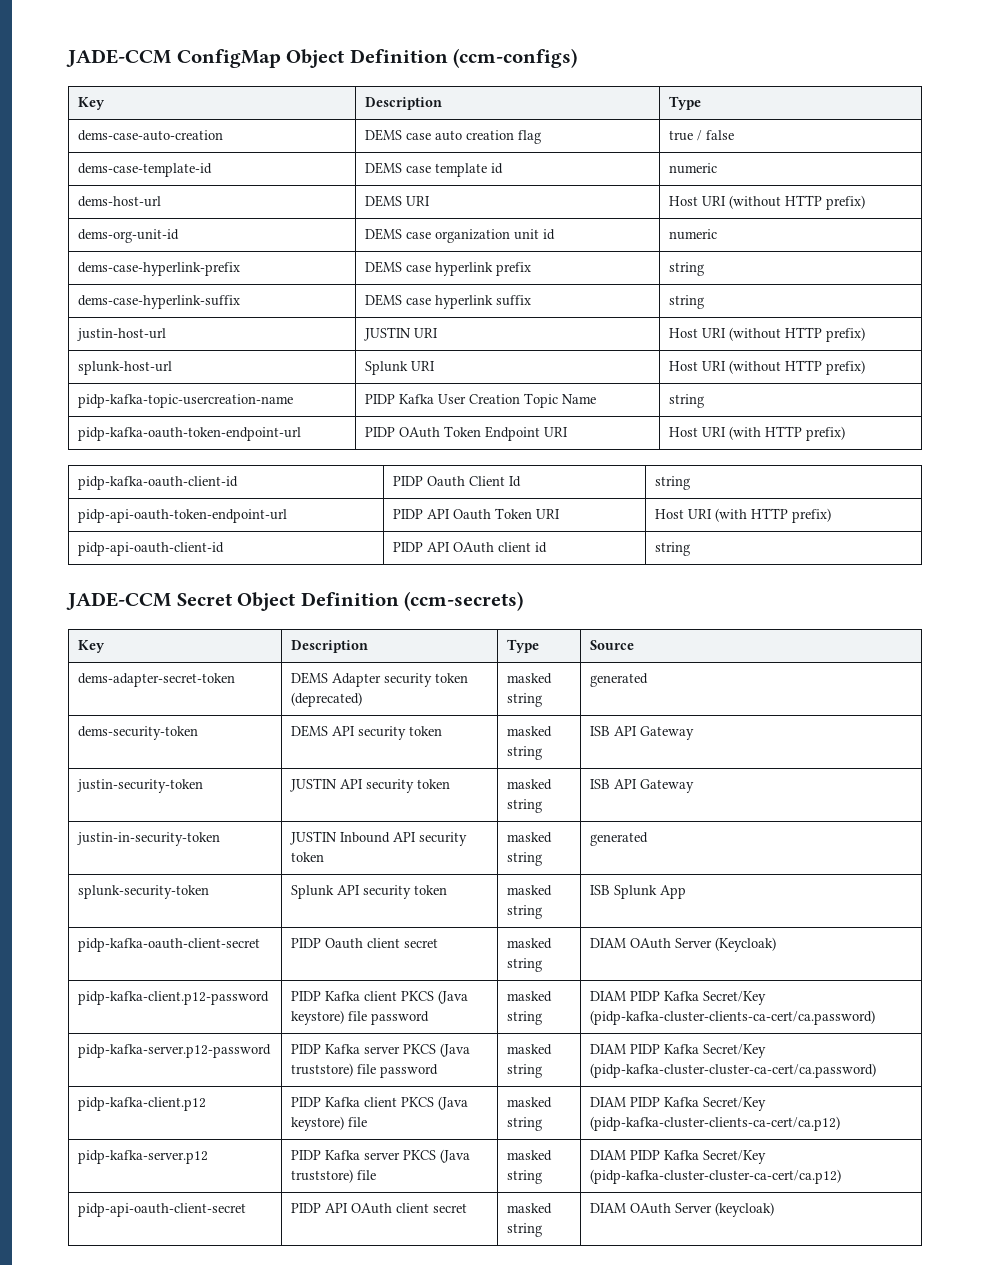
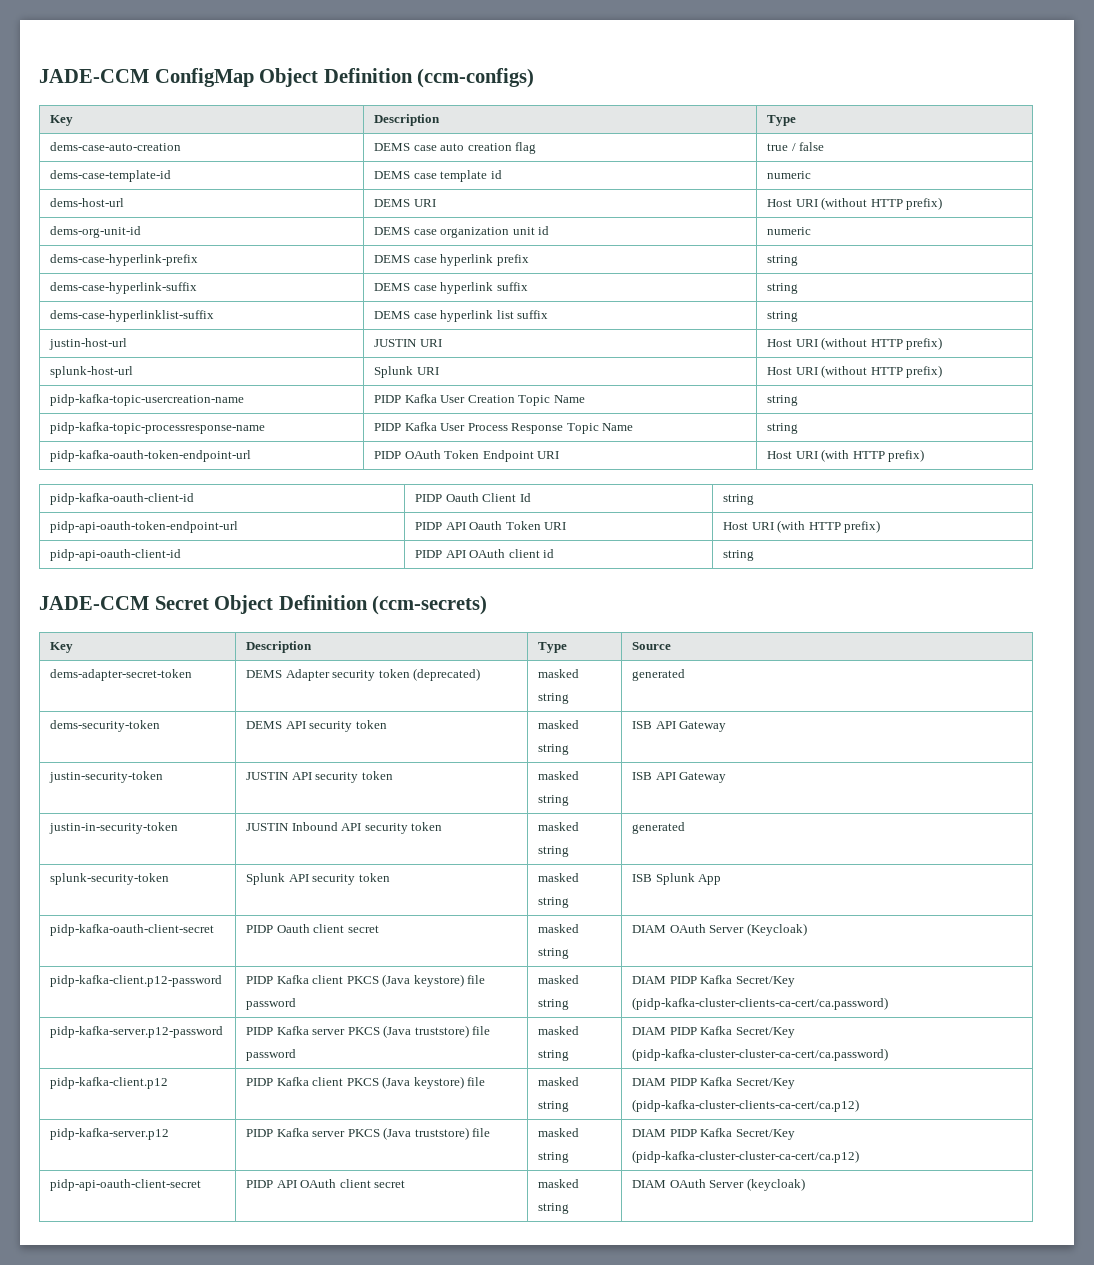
(705, 302) none -> [50,310,215,322] [374,310,549,322] [767,311,799,322] // dems-case-hyperlinklist-suffix | DEMS case hyperlink list suffix | string
(705, 401) none -> [50,422,266,434] [374,422,634,434] [767,423,799,434] // pidp-kafka-topic-processresponse-name | PIDP Kafka User Process Response Topic Name | string

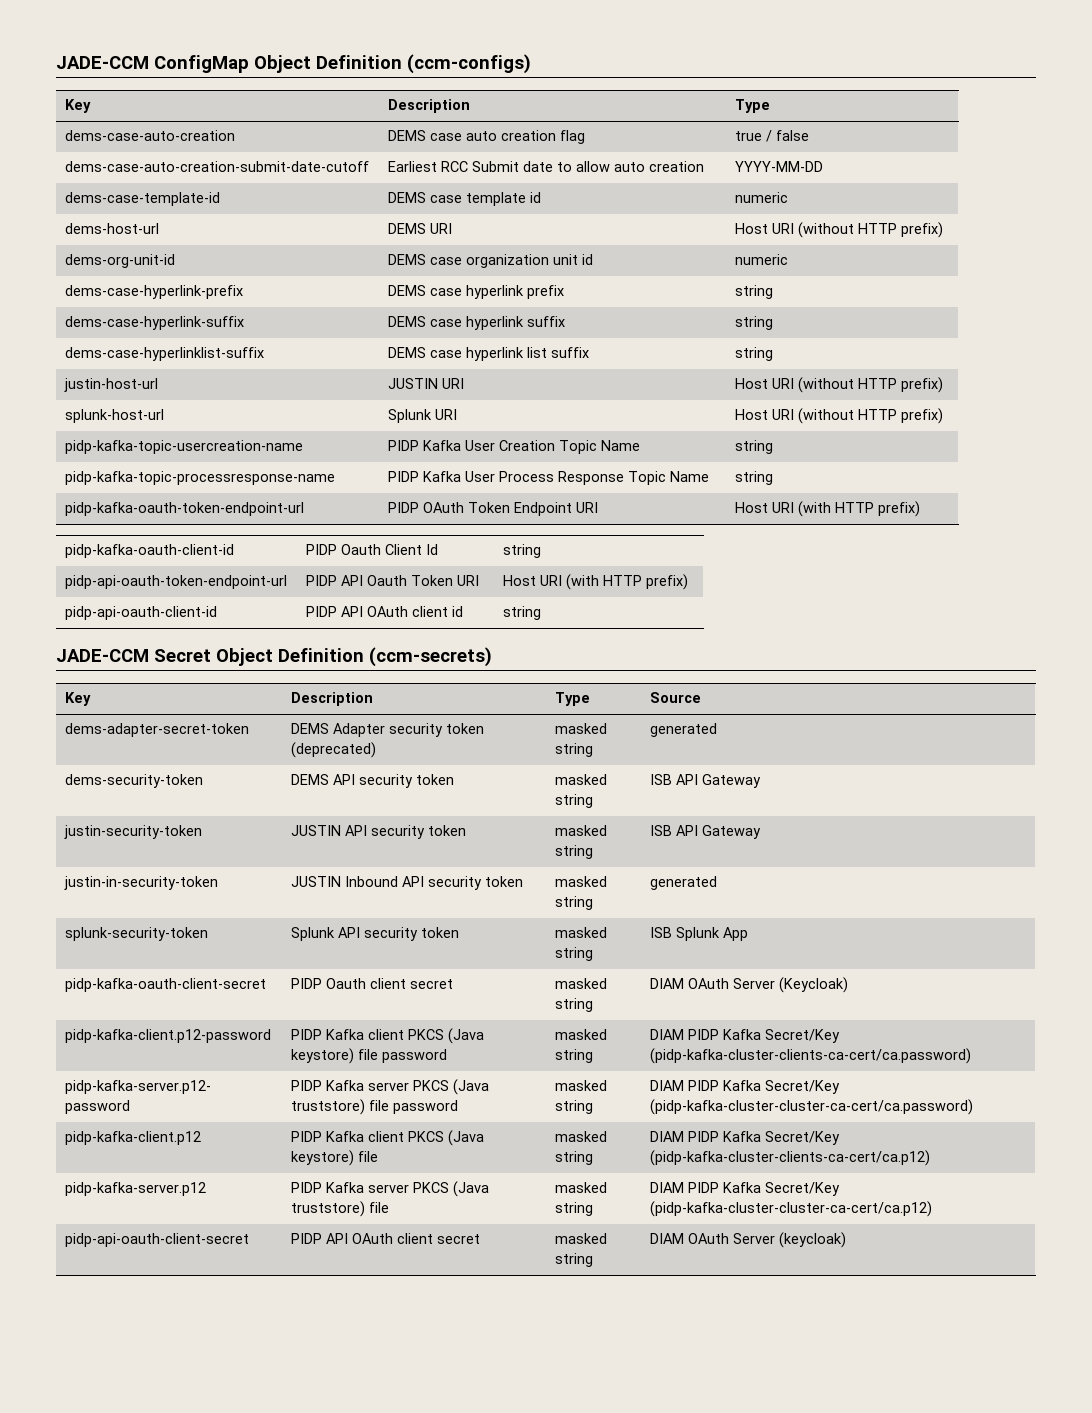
(825, 146) none -> [65,161,370,172] [388,161,705,172] [735,161,824,172] // dems-case-auto-creation-submit-date-cutoff | Earliest RCC Submit date to allow auto creation | YYYY-MM-DD

